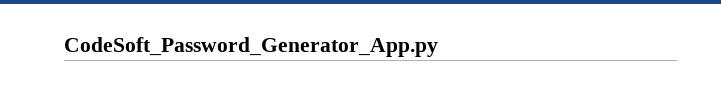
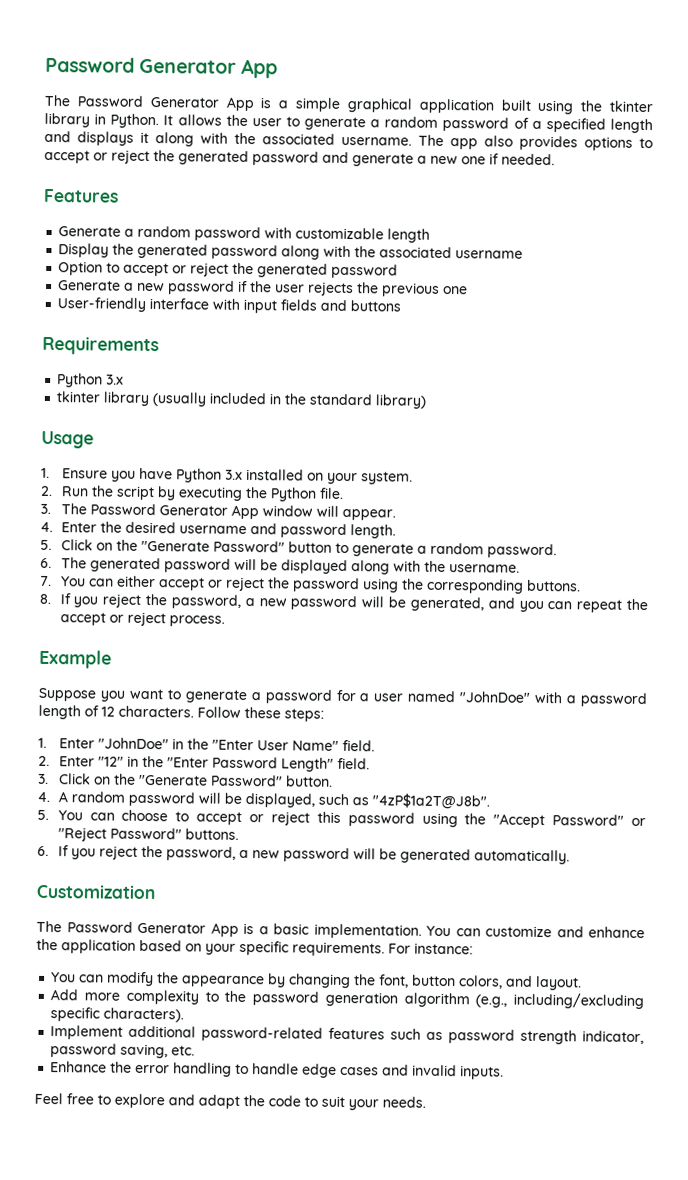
[64,37,438,57] CodeSoft_Password_Generator_App.py -> [45,56,278,79] [44,94,653,115] [44,112,653,134] [44,130,653,151] [44,149,555,167] [43,188,119,203] [58,225,431,243] [58,243,524,260] [58,261,399,279] [58,280,469,297] [57,297,402,314] [42,335,159,356] [57,373,125,388] [56,391,427,409] [41,430,94,449] [41,467,413,485] [40,485,344,502] [40,503,396,521] [40,521,396,539] [40,539,557,559] [40,557,520,575] [40,575,581,594] [39,593,648,613] [59,611,225,627] [39,649,112,669] [38,687,648,708] [38,704,324,722] [38,737,375,752] [38,755,370,772] [38,773,333,787] [37,791,490,810] [37,809,646,829] [57,827,239,842] [37,845,570,865] [36,883,156,900] [36,920,645,939] [36,938,473,957] [51,971,583,991] [50,989,645,1010] [50,1007,185,1023] [50,1025,644,1045] [50,1043,196,1059] [50,1061,505,1080] [34,1092,426,1111] Password Generator App // The Password Generator App is a simple graphical application built using the tkinter library in Python. It allows the user to generate a random password of a specified length and displays it along with the associated username. The app also provides options to accept or reject the generated password and generate a new one if needed. // Features // Generate a random password with customizable length // Display the generated password along with the associated username // Option to accept or reject the generated password // Generate a new password if the user rejects the previous one // User-friendly interface with input fields and buttons // Requirements // Python 3.x // tkinter library (usually included in the standard library) // Usage // 1. Ensure you have Python 3.x installed on your system. // 2. Run the script by executing the Python file. // 3. The Password Generator App window will appear. // 4. Enter the desired username and password length. // 5. Click on the "Generate Password" button to generate a random password. // 6. The generated password will be displayed along with the username. // 7. You can either accept or reject the password using the corresponding buttons. // 8. If you reject the password, a new password will be generated, and you can repeat the accept or reject process. // Example // Suppose you want to generate a password for a user named "JohnDoe" with a password length of 12 characters. Follow these steps: // 1. Enter "JohnDoe" in the "Enter User Name" field. // 2. Enter "12" in the "Enter Password Length" field. // 3. Click on the "Generate Password" button. // 4. A random password will be displayed, such as "4zP$1a2T@J8b". // 5. You can choose to accept or reject this password using the "Accept Password" or "Reject Password" buttons. // 6. If you reject the password, a new password will be generated automatically. // Customization // The Password Generator App is a basic implementation. You can customize and enhance the application based on your specific requirements. For instance: // You can modify the appearance by changing the font, button colors, and layout. // Add more complexity to the password generation algorithm (e.g., including/excluding specific characters). // Implement additional password-related features such as password strength indicator, password saving, etc. // Enhance the error handling to handle edge cases and invalid inputs. // Feel free to explore and adapt the code to suit your needs.

